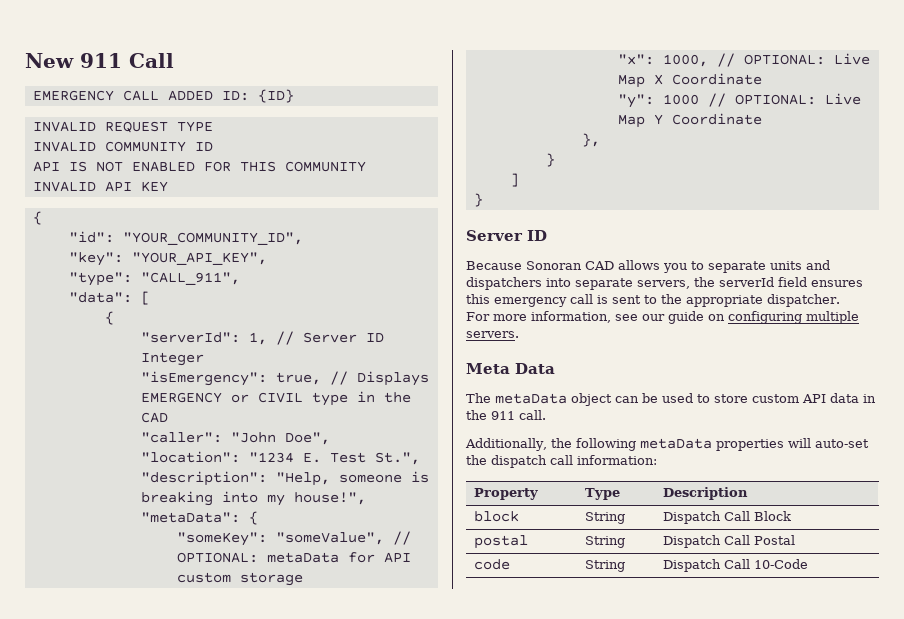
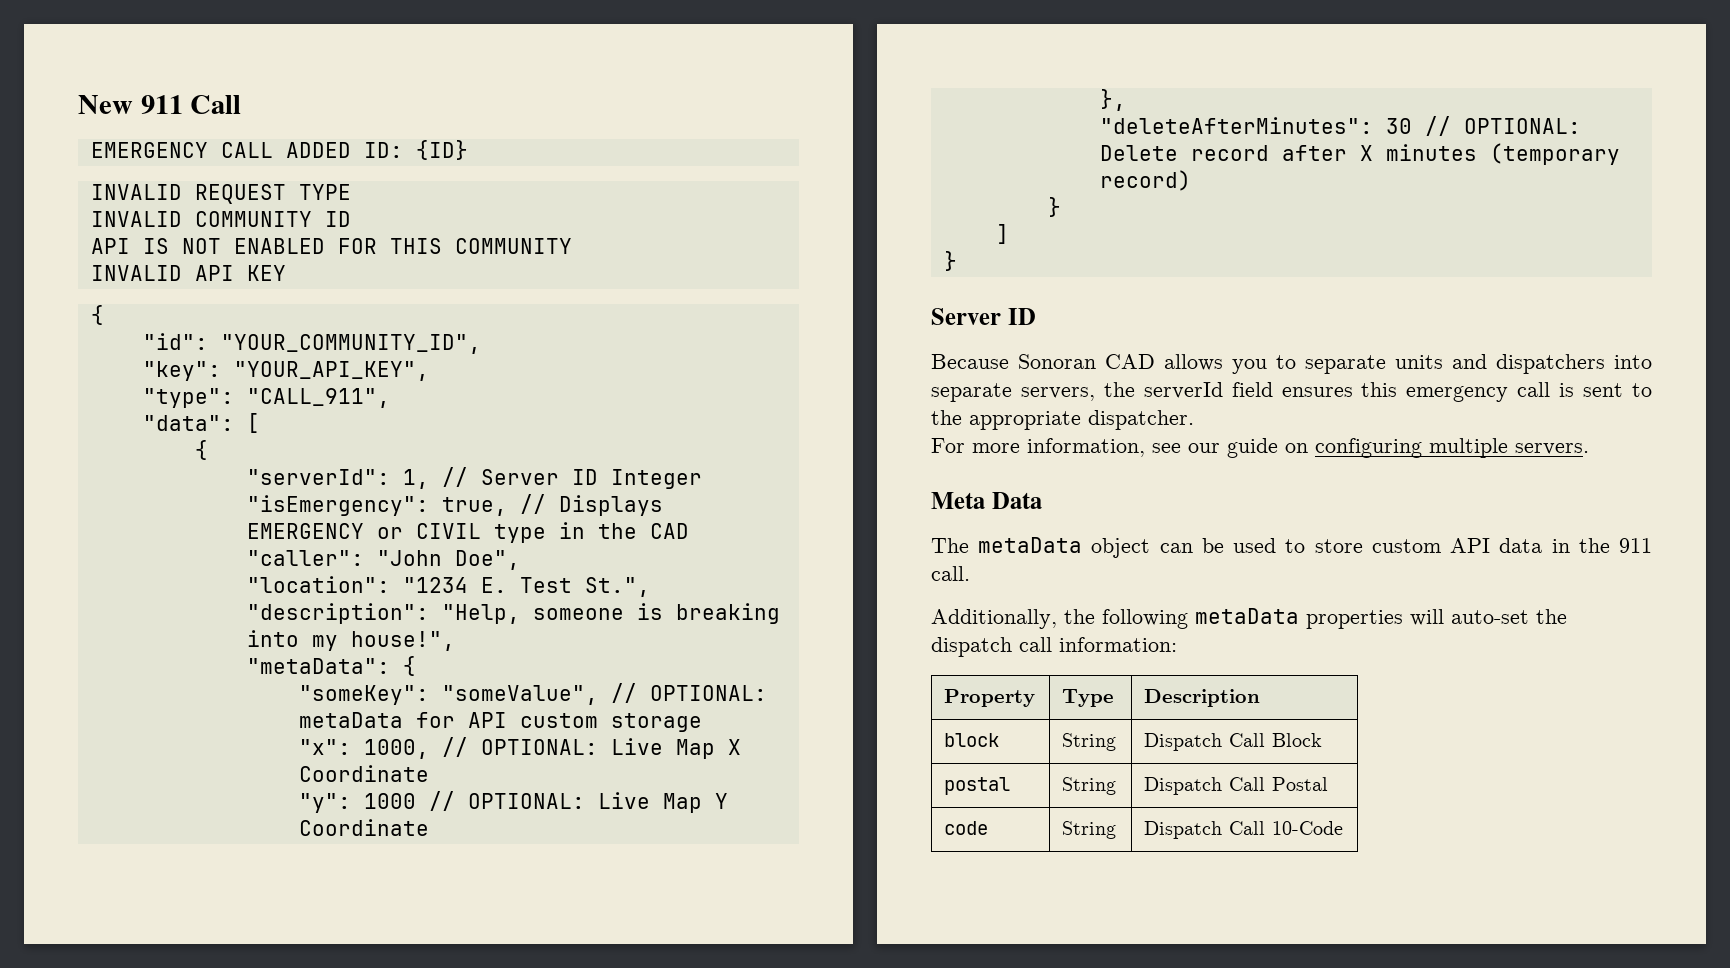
(600, 140) none -> [1099,116,1581,136] [1099,143,1620,165] [1099,170,1191,191] // "deleteAfterMinutes": 30 // OPTIONAL: Delete record after X minutes (temporary record)

